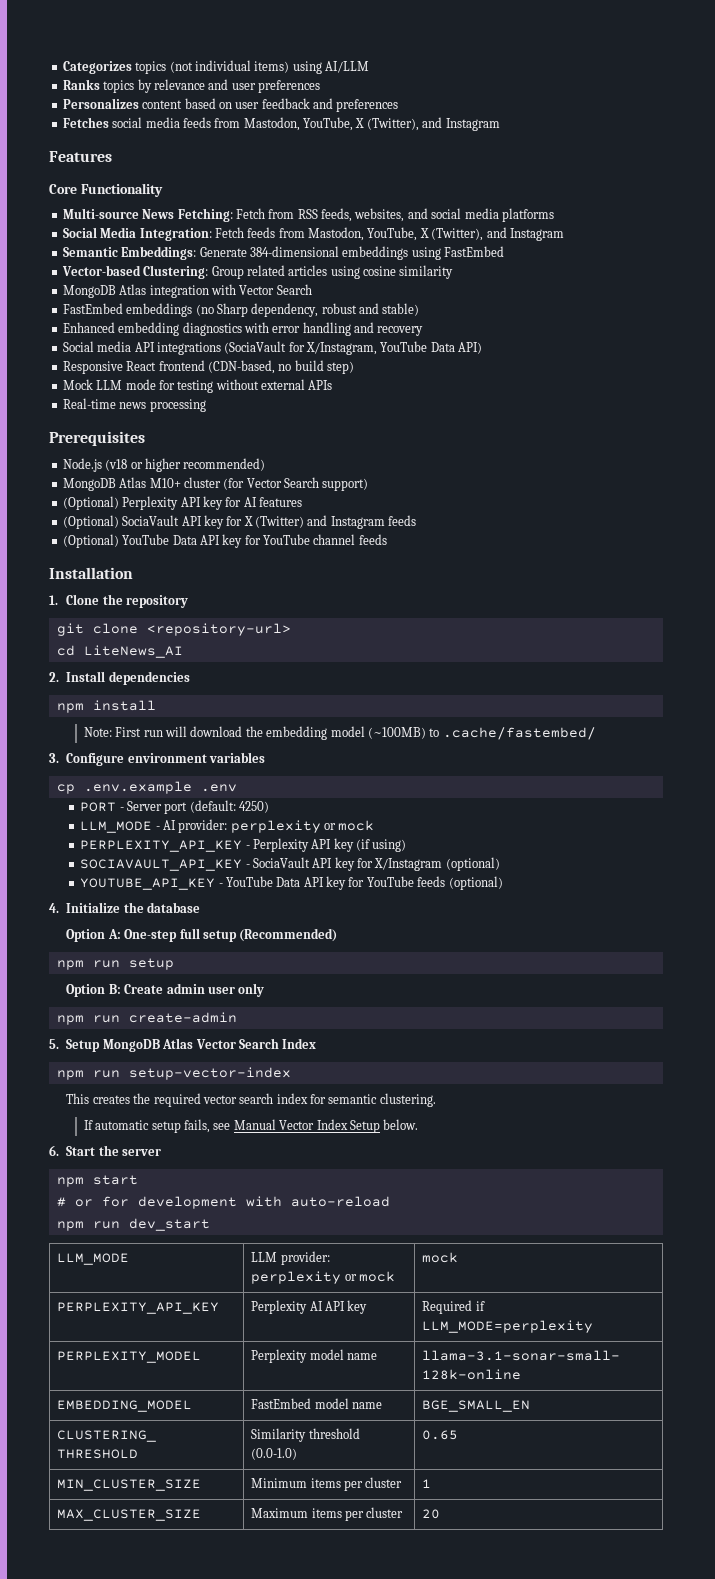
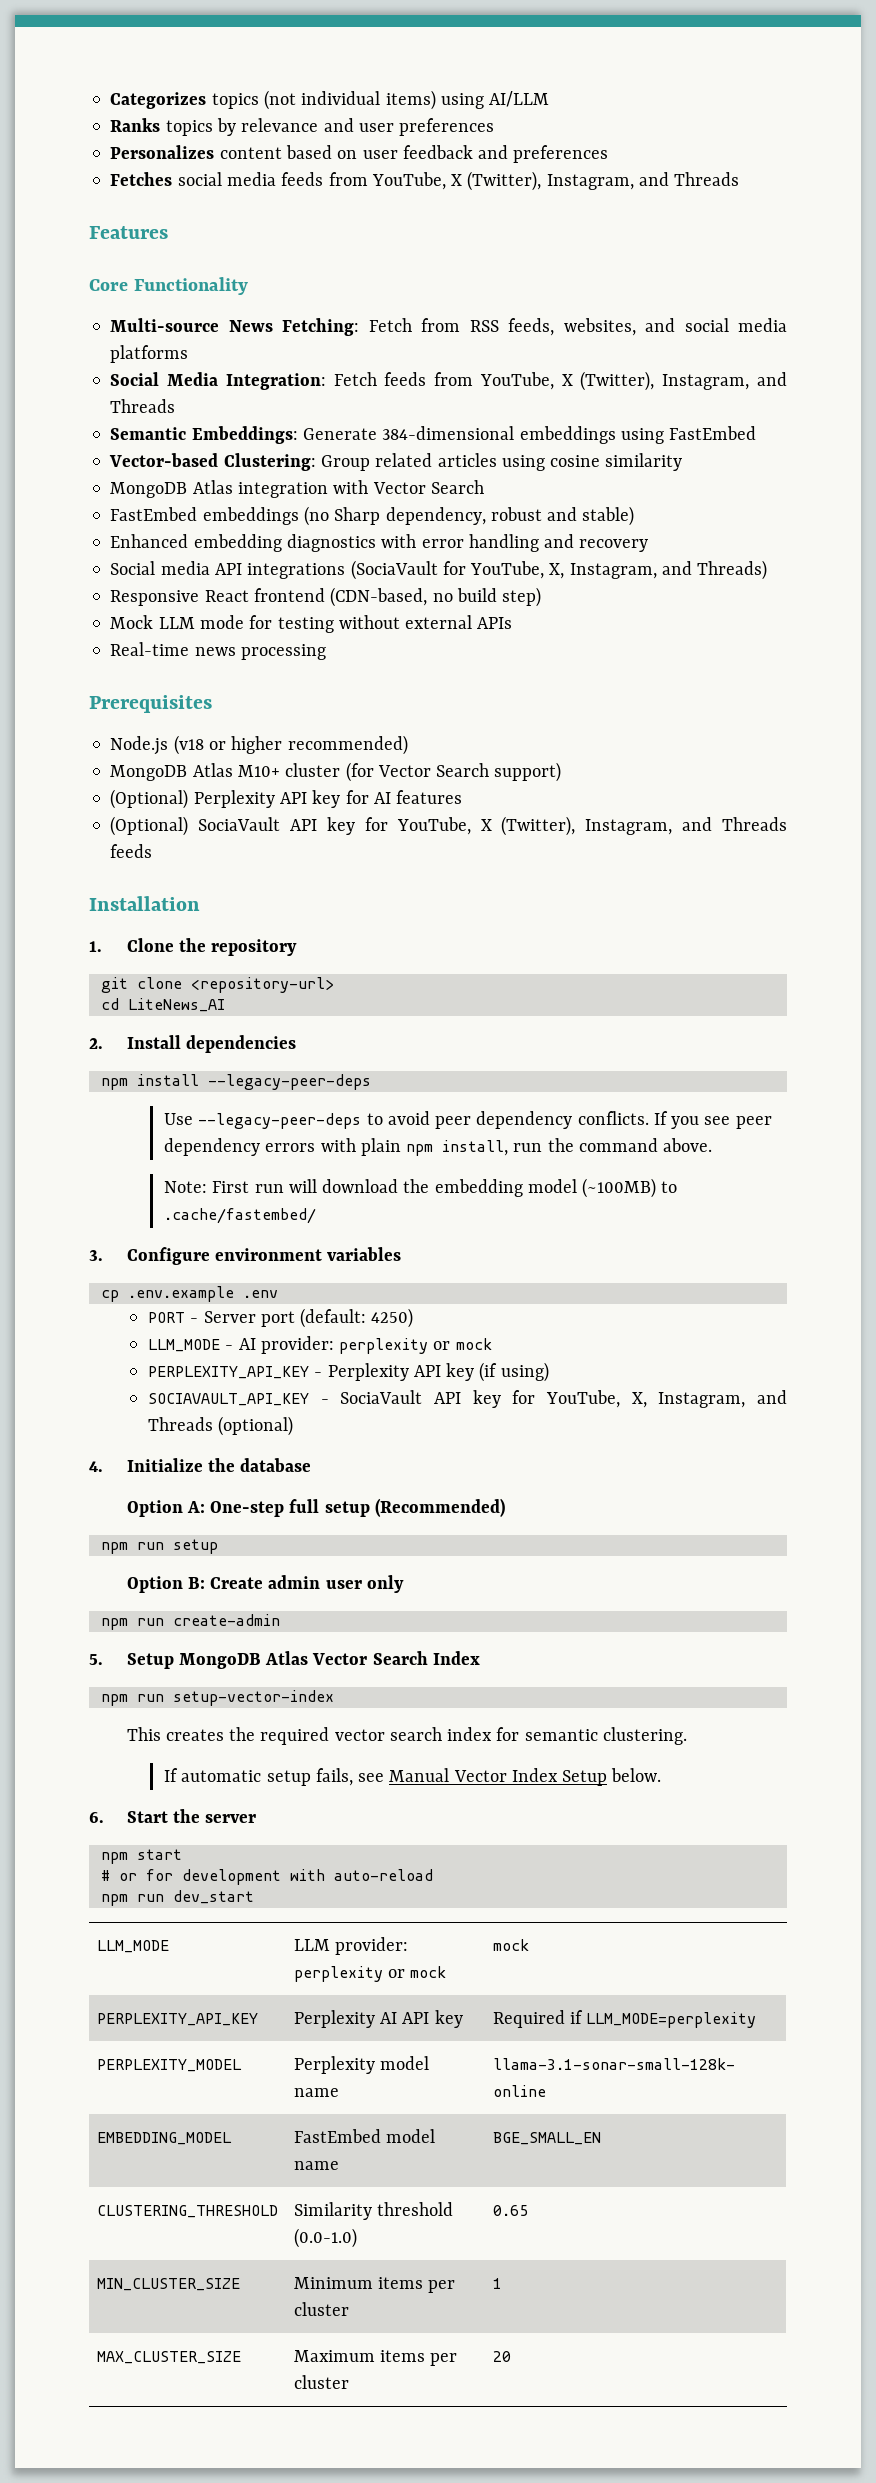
[243,117,500,131] Mastodon, YouTube, X (Twitter), and Instagram -> [371,171,740,191] YouTube, X (Twitter), Instagram, and Threads
[308,227,564,241] Mastodon, YouTube, X (Twitter), and Instagram -> [479,371,787,391] [110,399,176,413] YouTube, X (Twitter), Instagram, and Threads
[306,341,483,355] X/Instagram, YouTube Data API) -> [470,560,768,580] YouTube, X, Instagram, and Threads)
[243,515,417,529] [62,534,356,548] X (Twitter) and Instagram feeds // (Optional) YouTube Data API key for YouTube channel -> [396,816,788,836] YouTube, X (Twitter), Instagram, and Threads
(156, 705) none -> [207,1074,371,1090] [164,1111,772,1129] [164,1138,713,1156] --legacy-peer-deps // Use --legacy-peer-deps to avoid peer dependency conflicts. If you see peer dependency errors with plain npm install, run the command above.
[374,857,500,871] [80,876,446,890] X/Instagram (optional) // YOUTUBE_API_KEY - YouTube Data API key for YouTube feeds -> [545,1390,787,1408] [147,1417,213,1431] YouTube, X, Instagram, and Threads

